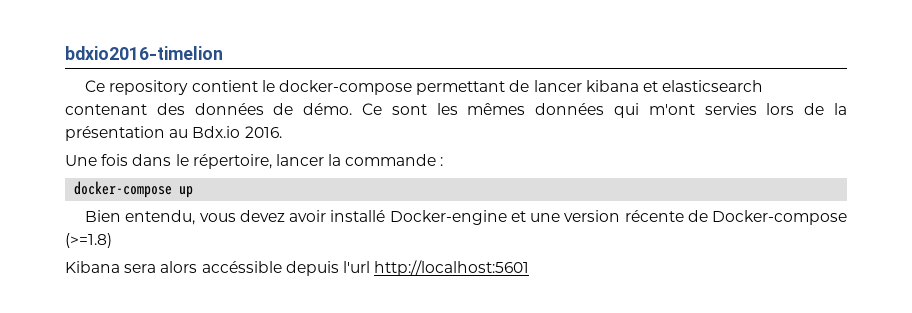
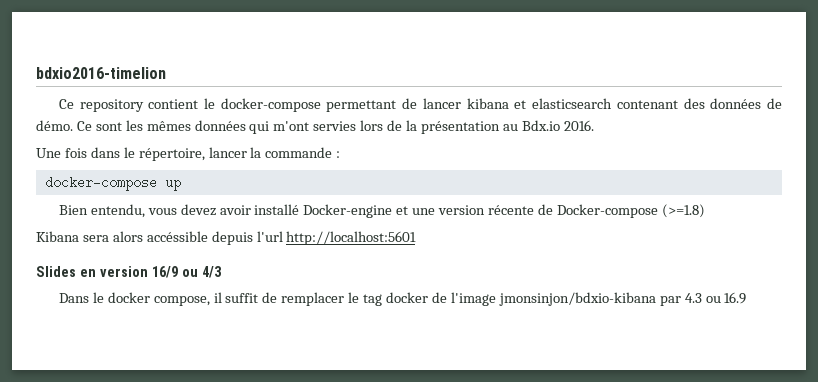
(530, 268) none -> [36,266,222,278] [58,292,747,306] // Slides en version 16/9 ou 4/3 // Dans le docker compose, il suffit de remplacer le tag docker de l'image jmonsinjon/bdxio-kibana par 4.3 ou 16.9

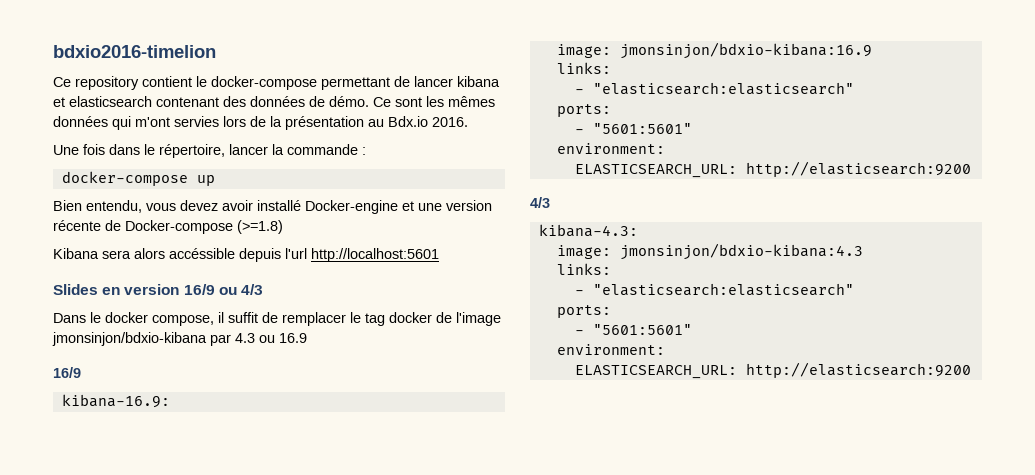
(747, 298) none -> [53,367,81,378] [61,394,170,408] [556,42,872,59] [556,62,611,74] [574,82,854,95] [556,104,611,117] [574,123,692,134] [556,143,665,154] [574,161,971,178] [530,197,550,208] [538,224,638,237] [556,243,863,260] [556,263,611,275] [574,283,854,296] [556,305,611,318] [574,324,692,335] [556,344,665,355] [574,362,971,379] // 16/9 // kibana-16.9: // image: jmonsinjon/bdxio-kibana:16.9 // links: // - "elasticsearch:elasticsearch" // ports: // - "5601:5601" // environment: // ELASTICSEARCH_URL: http://elasticsearch:9200 // 4/3 // kibana-4.3: // image: jmonsinjon/bdxio-kibana:4.3 // links: // - "elasticsearch:elasticsearch" // ports: // - "5601:5601" // environment: // ELASTICSEARCH_URL: http://elasticsearch:9200

